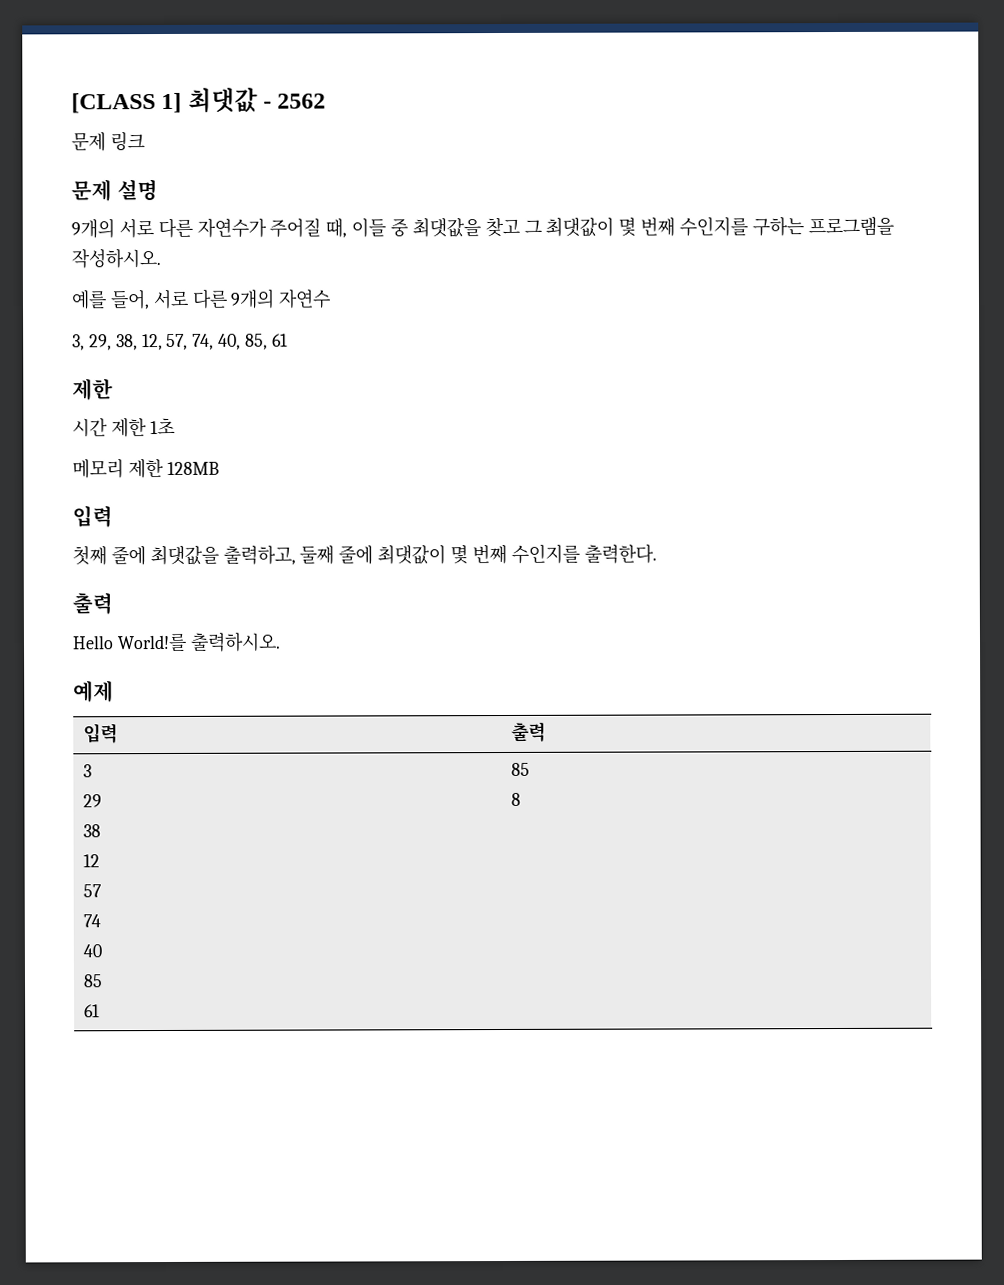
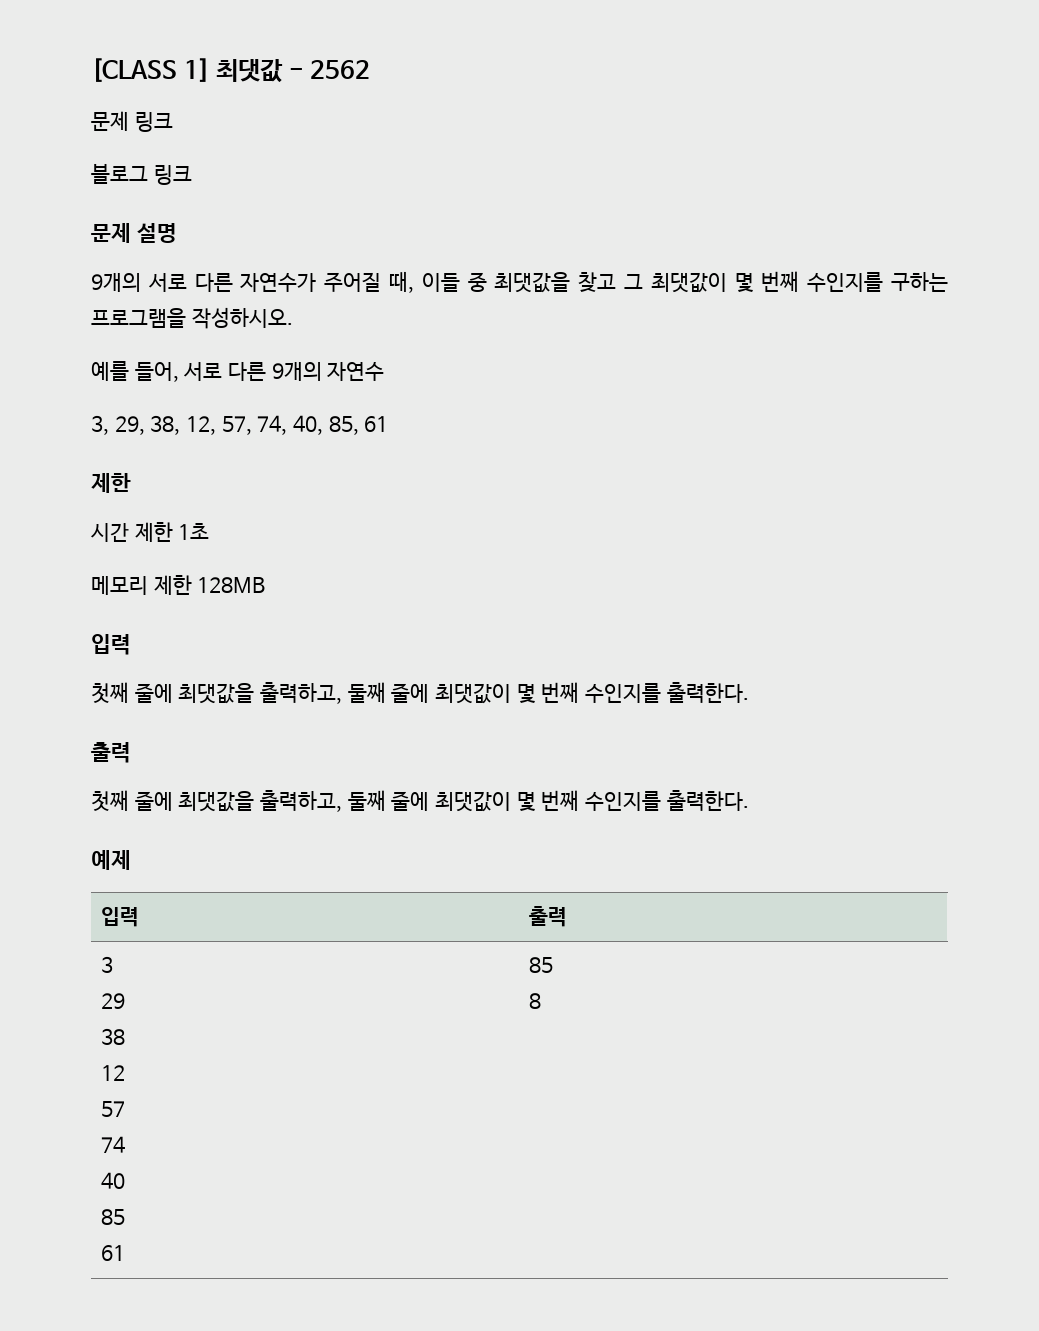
(145, 142) none -> [91,163,192,185] // 블로그 링크
[72,632,281,652] Hello World!를 출력하시오. -> [91,790,749,812] 첫째 줄에 최댓값을 출력하고, 둘째 줄에 최댓값이 몇 번째 수인지를 출력한다.

